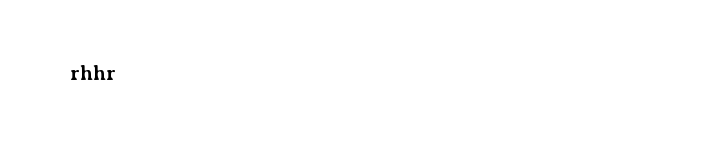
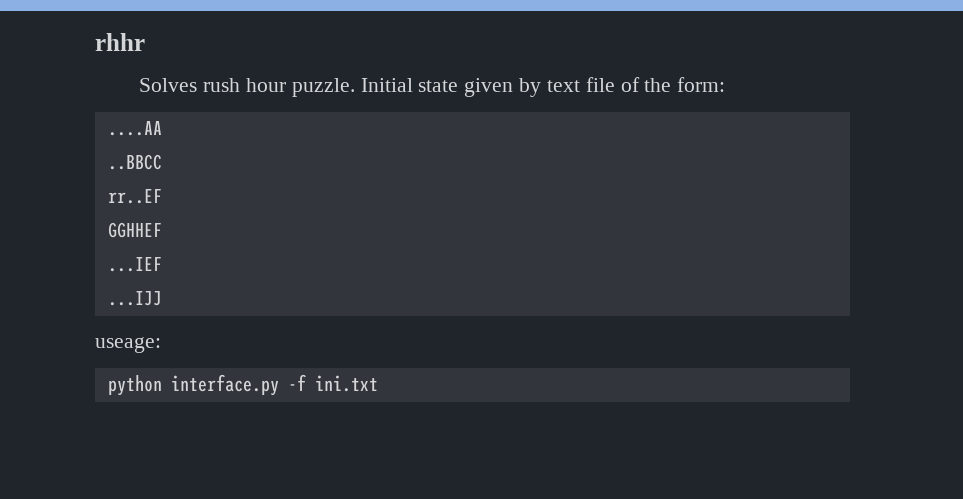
(116, 72) none -> [139,77,726,97] [107,121,162,136] [107,154,162,170] [107,189,162,204] [107,222,162,238] [107,257,162,272] [107,291,162,306] [95,337,161,353] [107,374,378,396] // Solves rush hour puzzle. Initial state given by text file of the form: // ....AA // ..BBCC // rr..EF // GGHHEF // ...IEF // ...IJJ // useage: // python interface.py -f ini.txt

